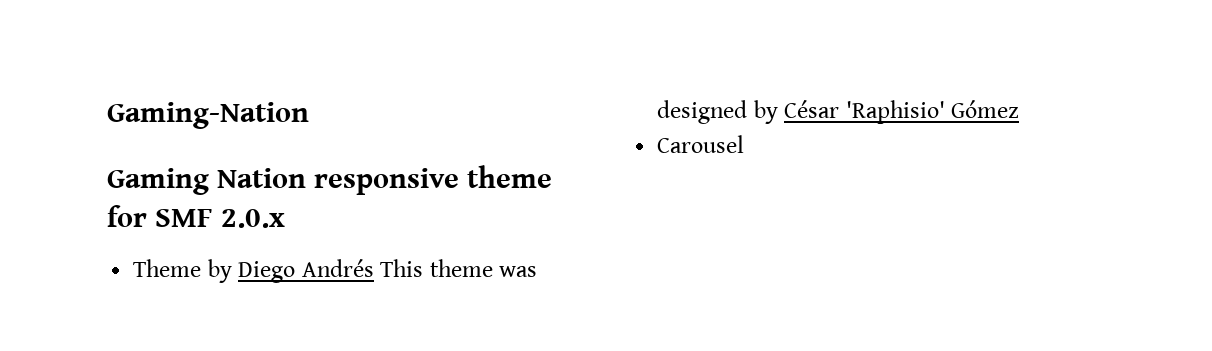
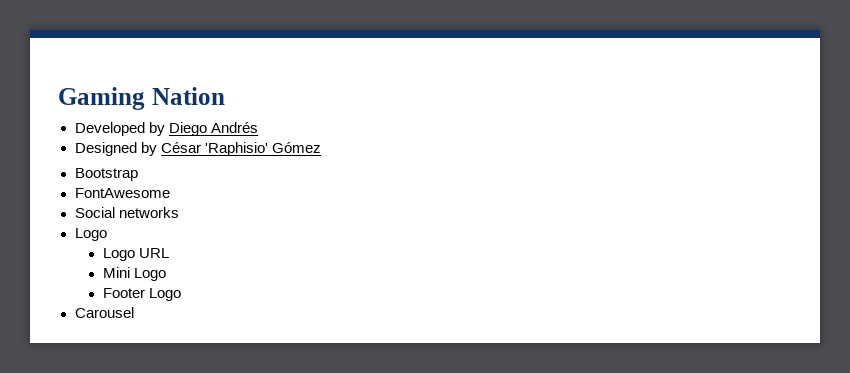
[107,102,309,129] Gaming-Nation // -> (58, 98) none
[314,165,553,195] [107,205,286,228] [133,259,202,277] responsive theme for SMF 2.0.x // Theme -> [74,122,145,136] // Developed
[380,259,538,277] [657,100,748,124] This theme was designed -> [74,142,137,156] // Designed
(1020, 109) none -> [74,168,138,181] [74,188,170,198] [74,207,179,218] [74,228,107,241] [102,248,170,261] [102,267,167,281] [102,288,182,301] // Bootstrap // FontAwesome // Social networks // Logo // Logo URL // Mini Logo // Footer Logo

